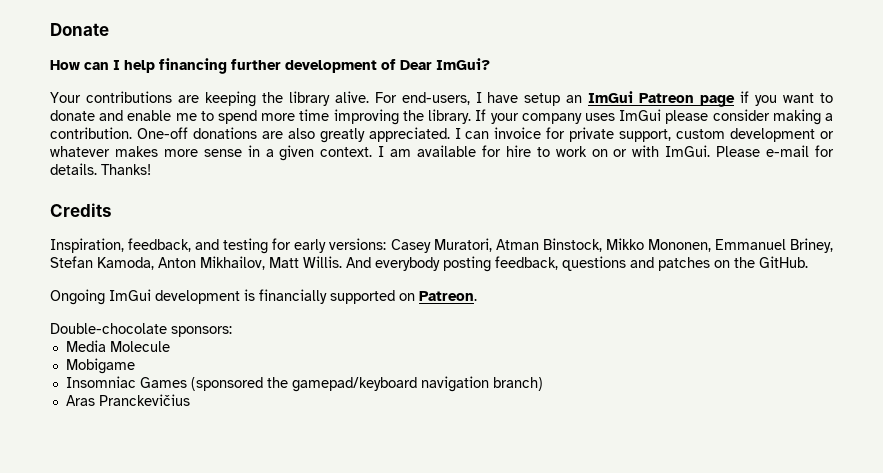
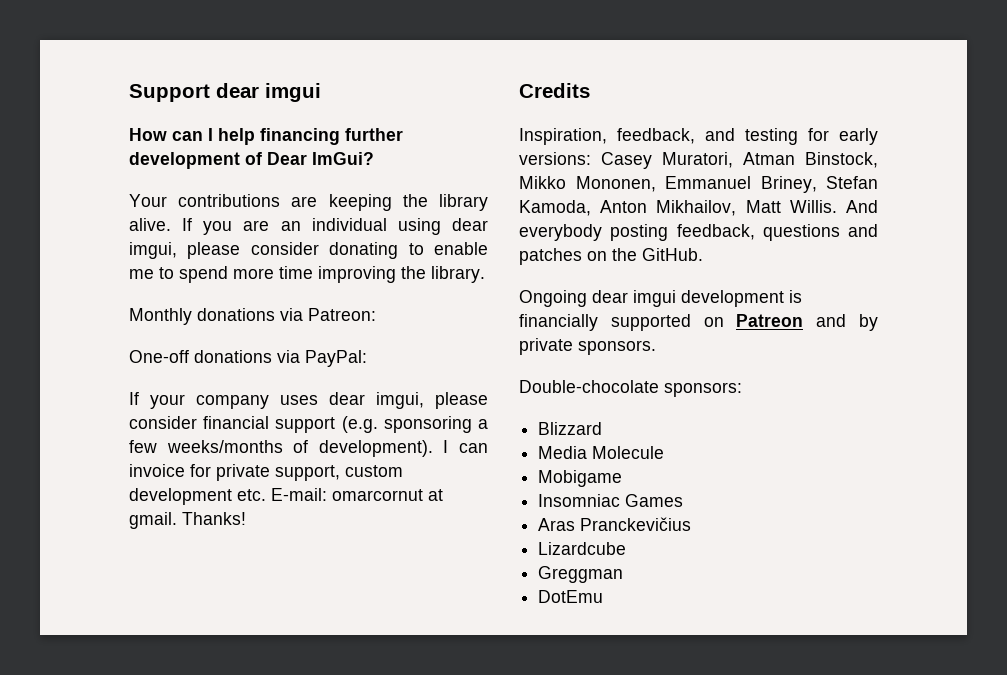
[50,23,109,36] Donate -> [129,83,321,102] Support dear imgui
[374,91,833,107] [50,110,124,121] For end-users, I have setup an ImGui Patreon page if you want to donate and -> [182,218,488,235] [129,242,424,259] If you are an individual using dear imgui, please consider donating to
[475,109,834,125] [50,127,450,143] If your company uses ImGui please consider making a contribution. One-off donations are also greatly appreciated. -> [129,308,376,325] [129,350,367,367] [129,392,488,409] [129,416,488,433] [129,440,433,457] // Monthly donations via Patreon: // One-off donations via PayPal: // If your company uses dear imgui, please consider financial support (e.g. sponsoring a few weeks/months of development).
[819,131,834,139] [50,145,835,161] [50,163,97,175] or whatever makes more sense in a given context. I am available for hire to work on or with ImGui. Please e-mail for details. -> [237,488,443,501] [129,512,177,529] etc. E-mail: omarcornut at gmail.
[109,289,151,301] ImGui -> [592,290,676,307] dear imgui
[419,291,477,301] Patreon. -> [736,314,878,331] [519,338,656,355] Patreon and by private sponsors.
(232, 331) none -> [538,422,603,435] // Blizzard
[190,376,543,392] (sponsored the gamepad/keyboard navigation branch) -> (684, 500) none
(190, 400) none -> [538,542,627,555] [538,566,624,583] [538,590,604,603] // Lizardcube // Greggman // DotEmu

